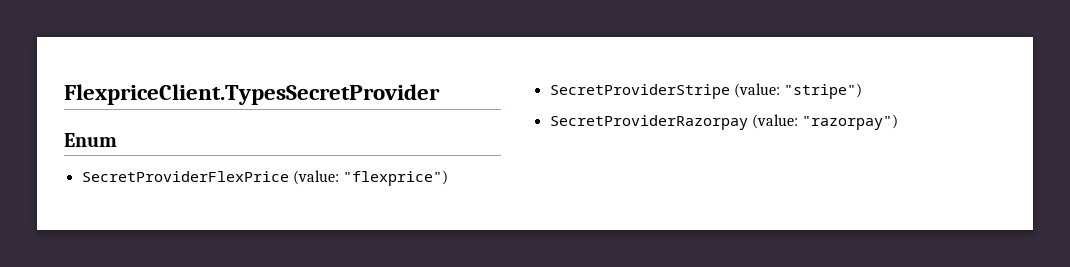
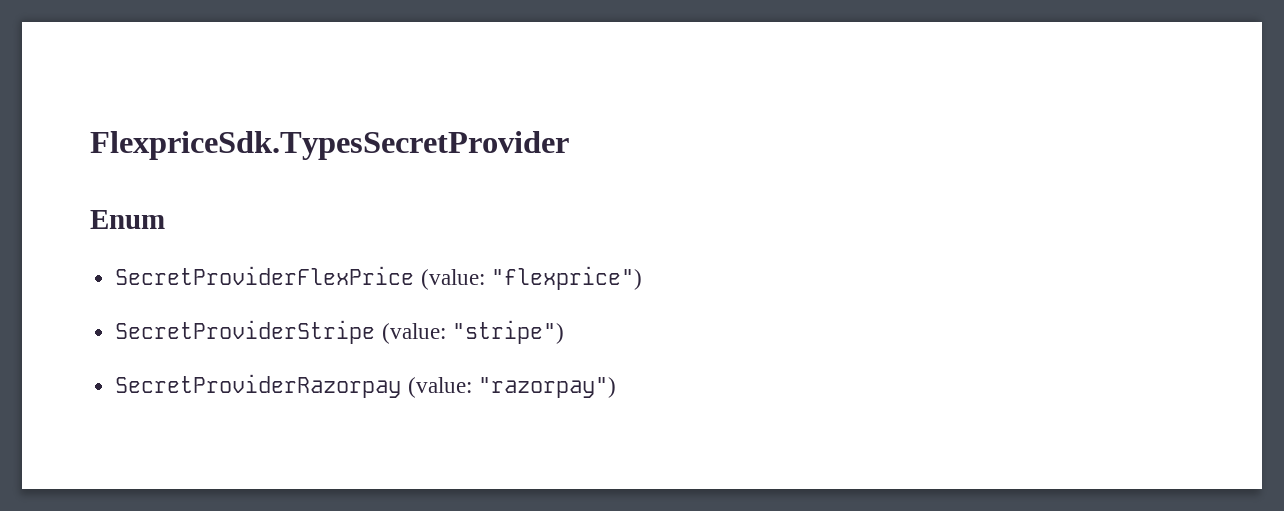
[64,84,440,105] FlexpriceClient.TypesSecretProvider -> [90,131,569,160] FlexpriceSdk.TypesSecretProvider

